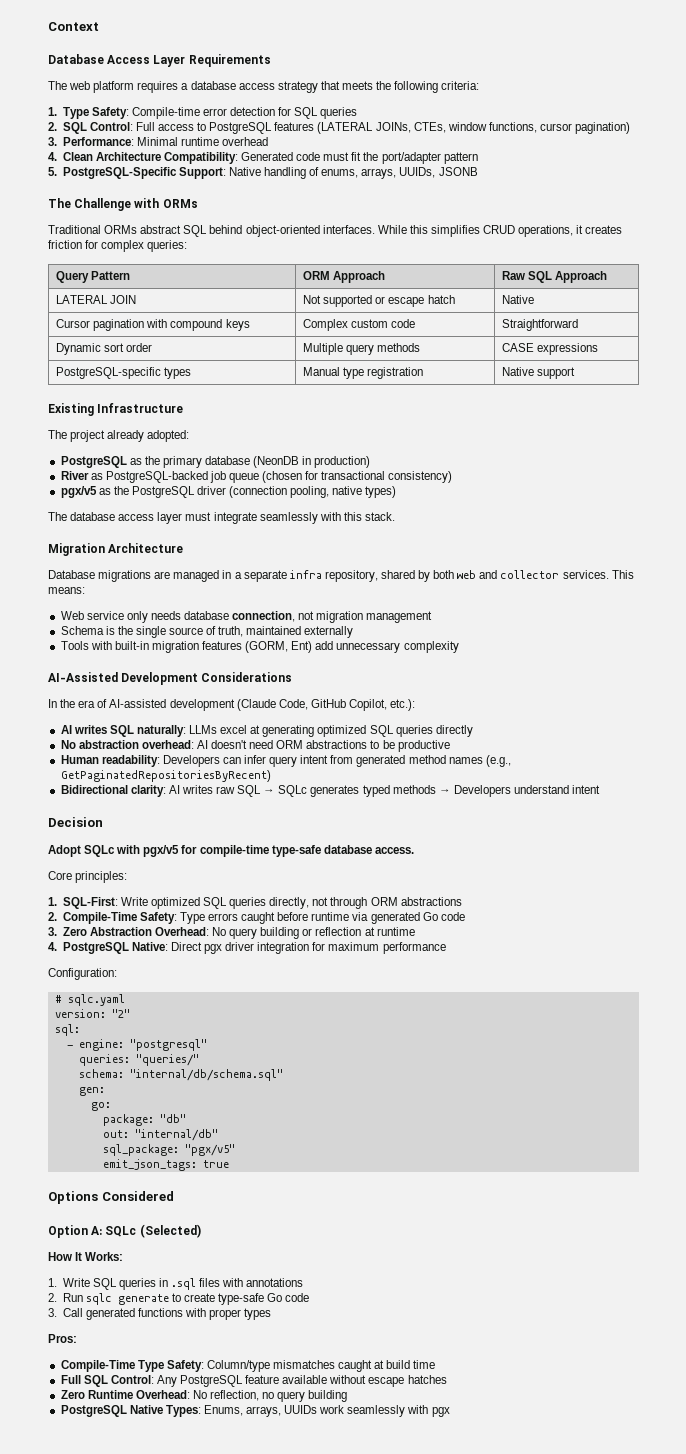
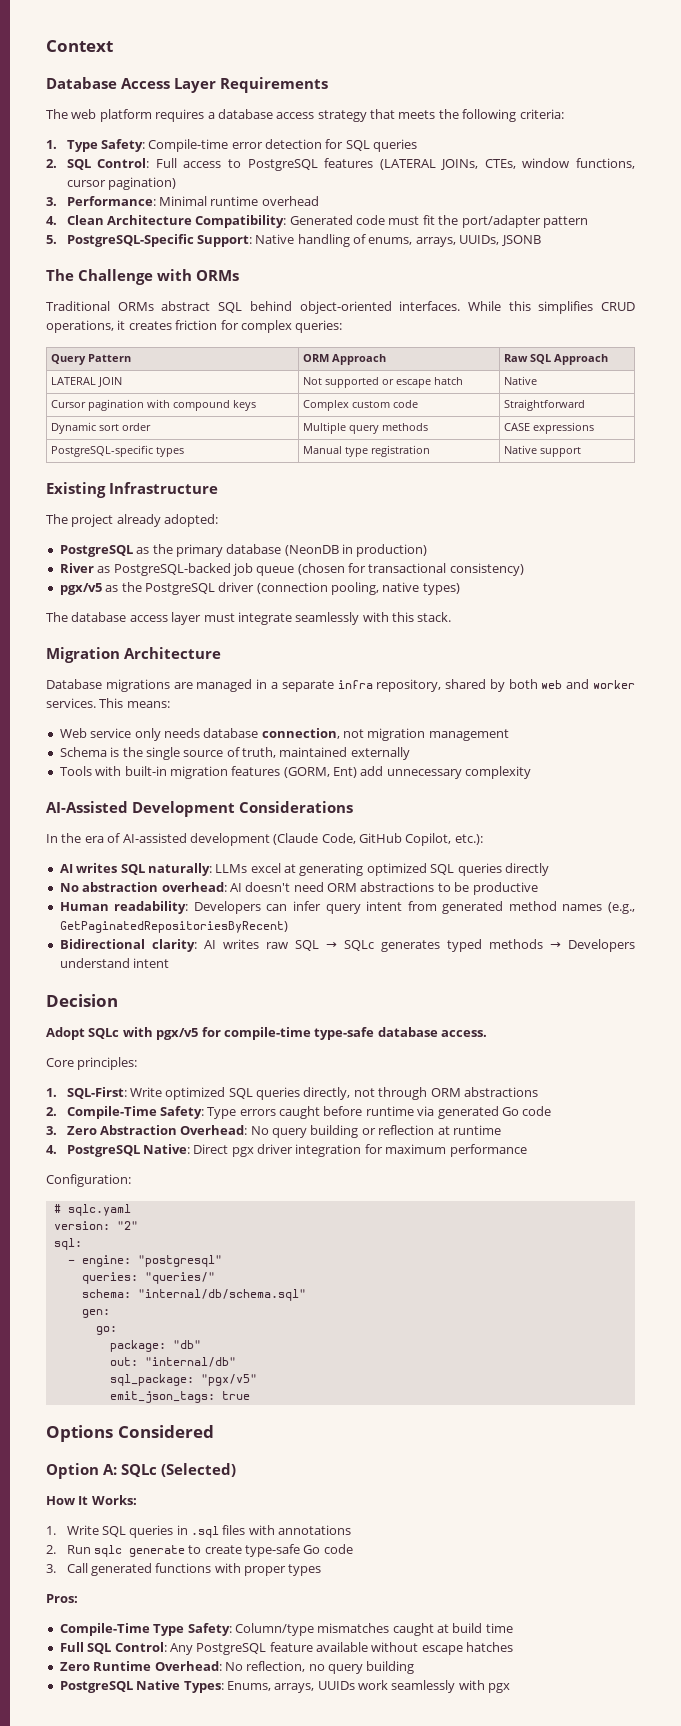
[500,570,560,579] collector -> [593,680,635,689] worker

